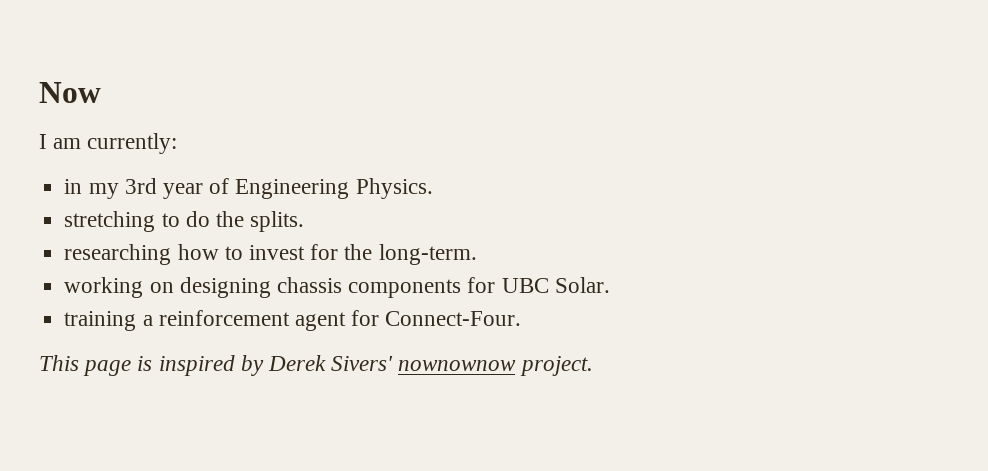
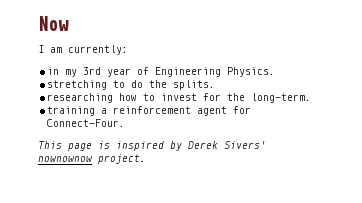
[64,277,610,298] // working on designing chassis components for UBC Solar. -> (312, 98) none

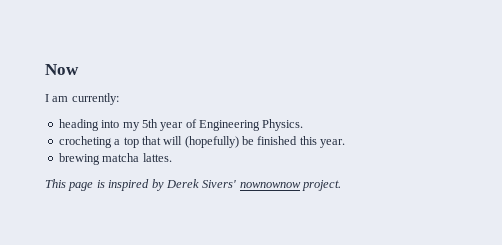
[47,67,102,77] in my 3rd -> [58,119,158,131] heading into my 5th
[47,80,216,90] [47,93,312,103] [47,106,252,116] [47,119,126,127] stretching to do the splits. // researching how to invest for the long-term. // training a reinforcement agent for Connect-Four. -> [58,136,346,148] [58,153,172,165] crocheting a top that will (hopefully) be finished this year. // brewing matcha lattes.

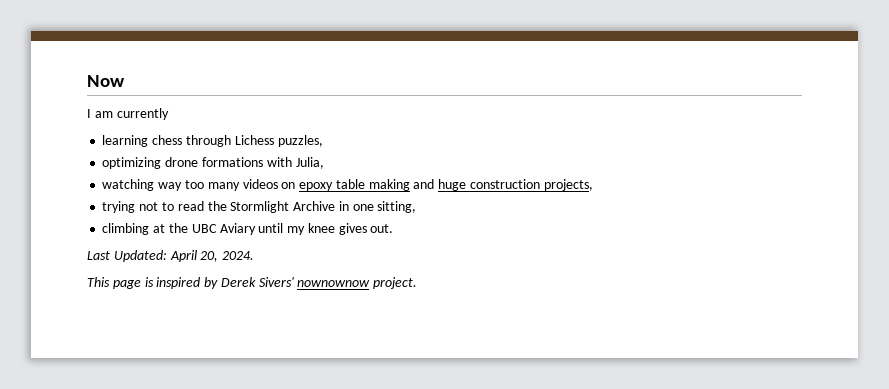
[71,93,119,105] [58,119,304,131] [58,136,346,148] [58,153,172,165] currently: // heading into my 5th year of Engineering Physics. // crocheting a top that will (hopefully) be finished this year. // brewing matcha lattes. -> [116,108,169,120] [102,135,323,147] [102,157,324,169] [102,179,593,191] [102,201,417,213] [102,223,394,235] [87,250,255,262] currently // learning chess through Lichess puzzles, // optimizing drone formations with Julia, // watching way too many videos on epoxy table making and huge construction projects, // trying not to read the Stormlight Archive in one sitting, // climbing at the UBC Aviary until my knee gives out. // Last Updated: April 20, 2024.

